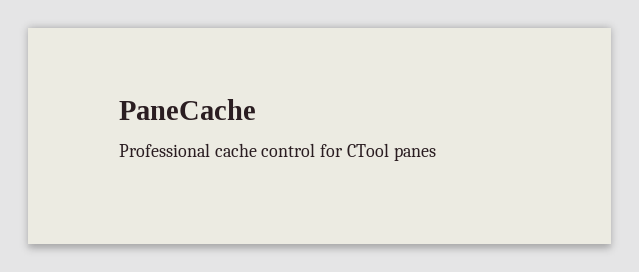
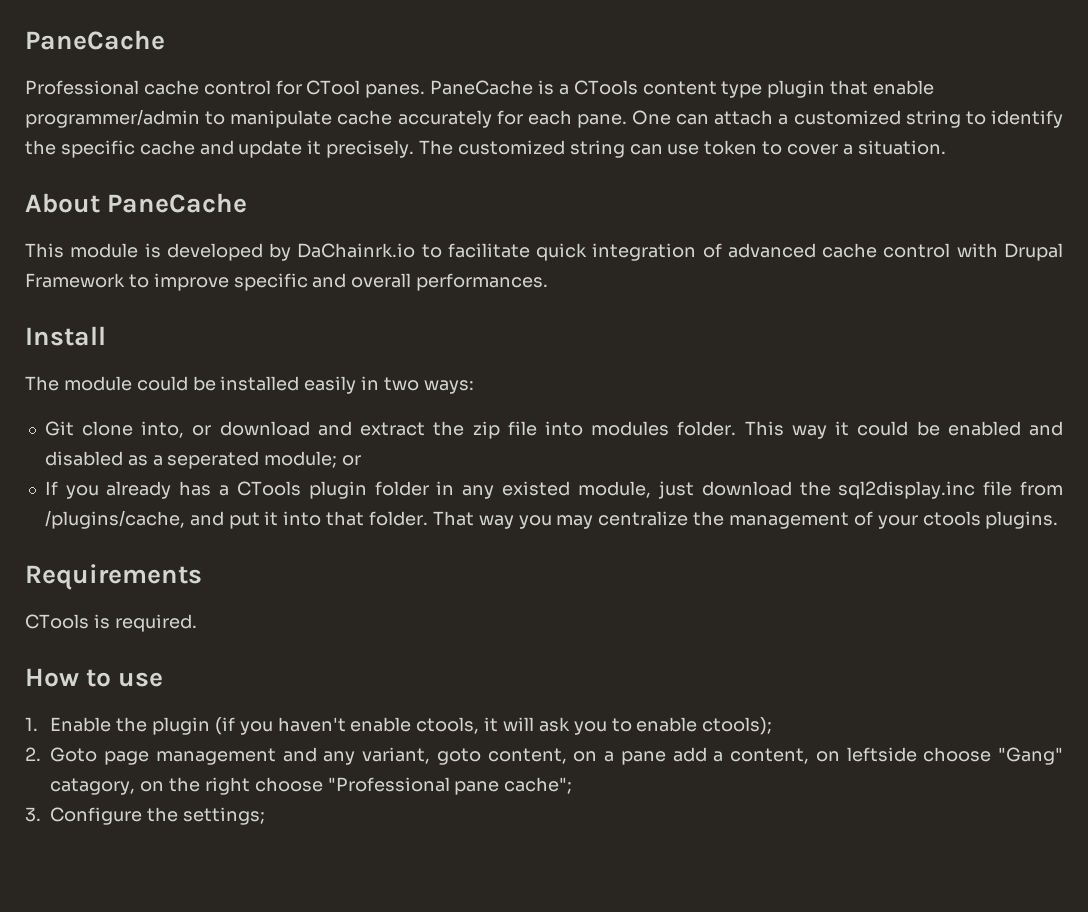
[393,147,436,161] panes -> [365,80,935,98] [25,109,1063,128] [25,140,946,158] [25,193,248,213] [25,243,1063,261] [25,273,549,291] [25,326,106,346] [25,376,474,394] [44,421,1063,439] [44,451,362,469] [44,481,1063,499] [44,510,1059,529] [25,564,202,590] [25,614,197,632] [25,668,164,687] [25,717,773,735] [25,747,1063,765] [50,777,573,795] [25,807,266,825] panes. PaneCache is a CTools content type plugin that enable programmer/admin to manipulate cache accurately for each pane. One can attach a customized string to identify the specific cache and update it precisely. The customized string can use token to cover a situation. // About PaneCache // This module is developed by DaChainrk.io to facilitate quick integration of advanced cache control with Drupal Framework to improve specific and overall performances. // Install // The module could be installed easily in two ways: // Git clone into, or download and extract the zip file into modules folder. This way it could be enabled and disabled as a seperated module; or // If you already has a CTools plugin folder in any existed module, just download the sql2display.inc file from /plugins/cache, and put it into that folder. That way you may centralize the management of your ctools plugins. // Requirements // CTools is required. // How to use // 1. Enable the plugin (if you haven't enable ctools, it will ask you to enable ctools); // 2. Goto page management and any variant, goto content, on a pane add a content, on leftside choose "Gang" catagory, on the right choose "Professional pane cache"; // 3. Configure the settings;

